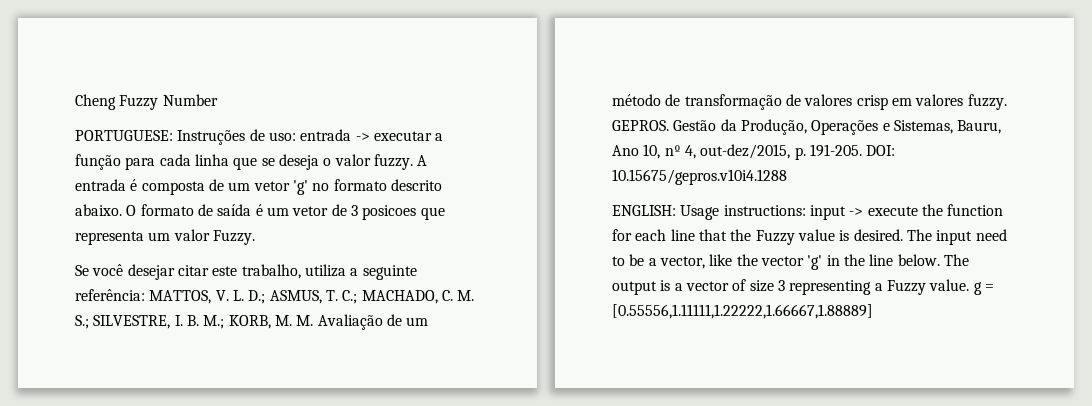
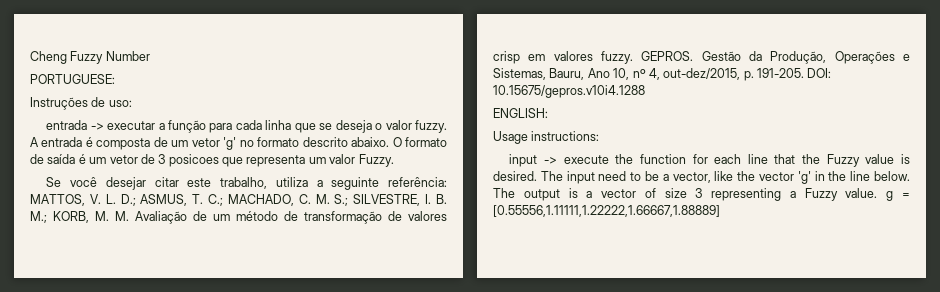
(173, 135) none -> (115, 79) //
(296, 136) none -> (132, 103) //
(676, 210) none -> (548, 113) //
(806, 210) none -> (600, 136) //

